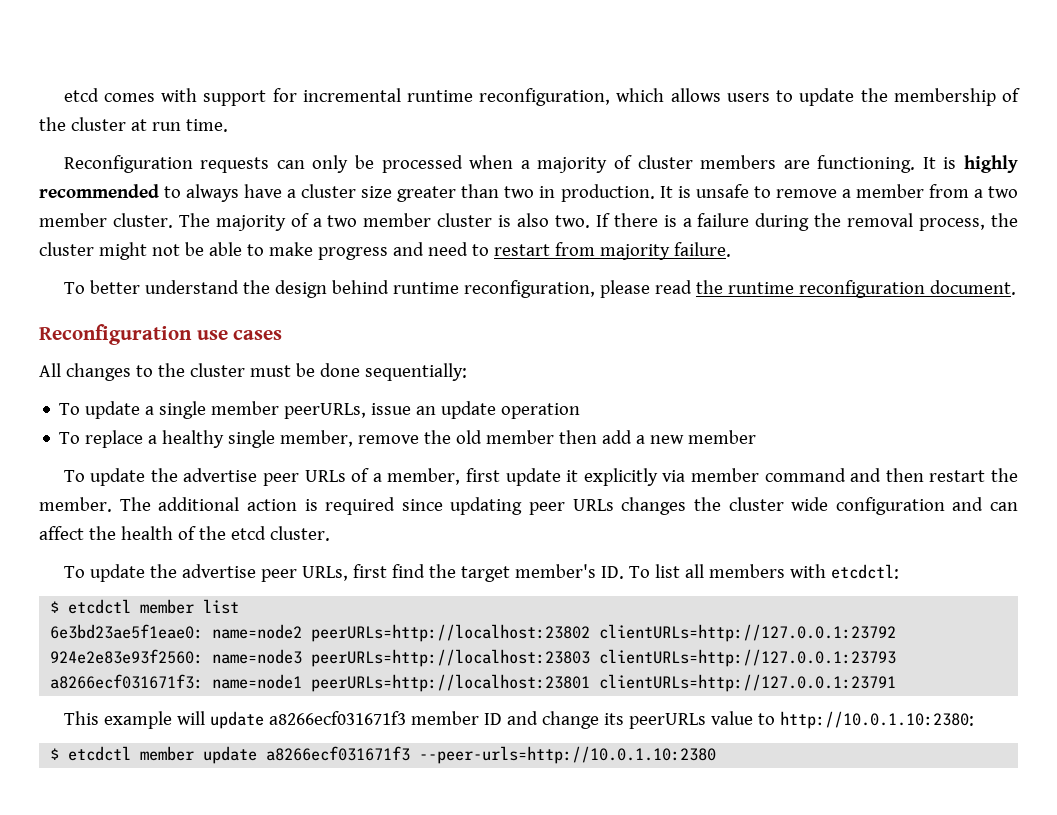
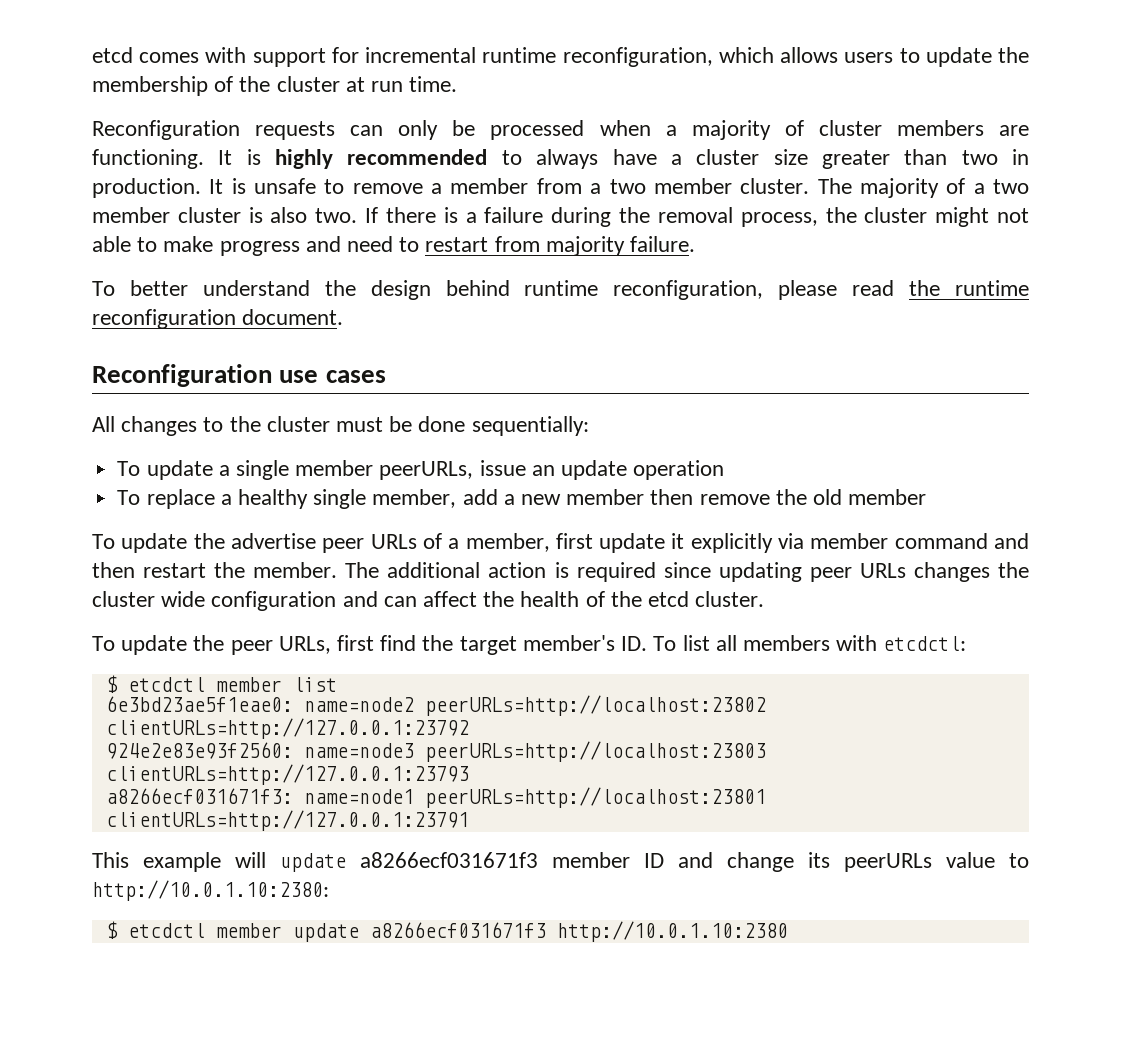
[184,242,204,256] be -> (1030, 215) none
(354, 438) none -> [462,489,694,505] add a new member then
[559,430,757,444] then add a new member -> (927, 497) none
[181,564,256,578] advertise -> (225, 643) none
[419,746,717,764] --peer-urls=http://10.0.1.10:2380 -> [556,921,788,942] http://10.0.1.10:2380

